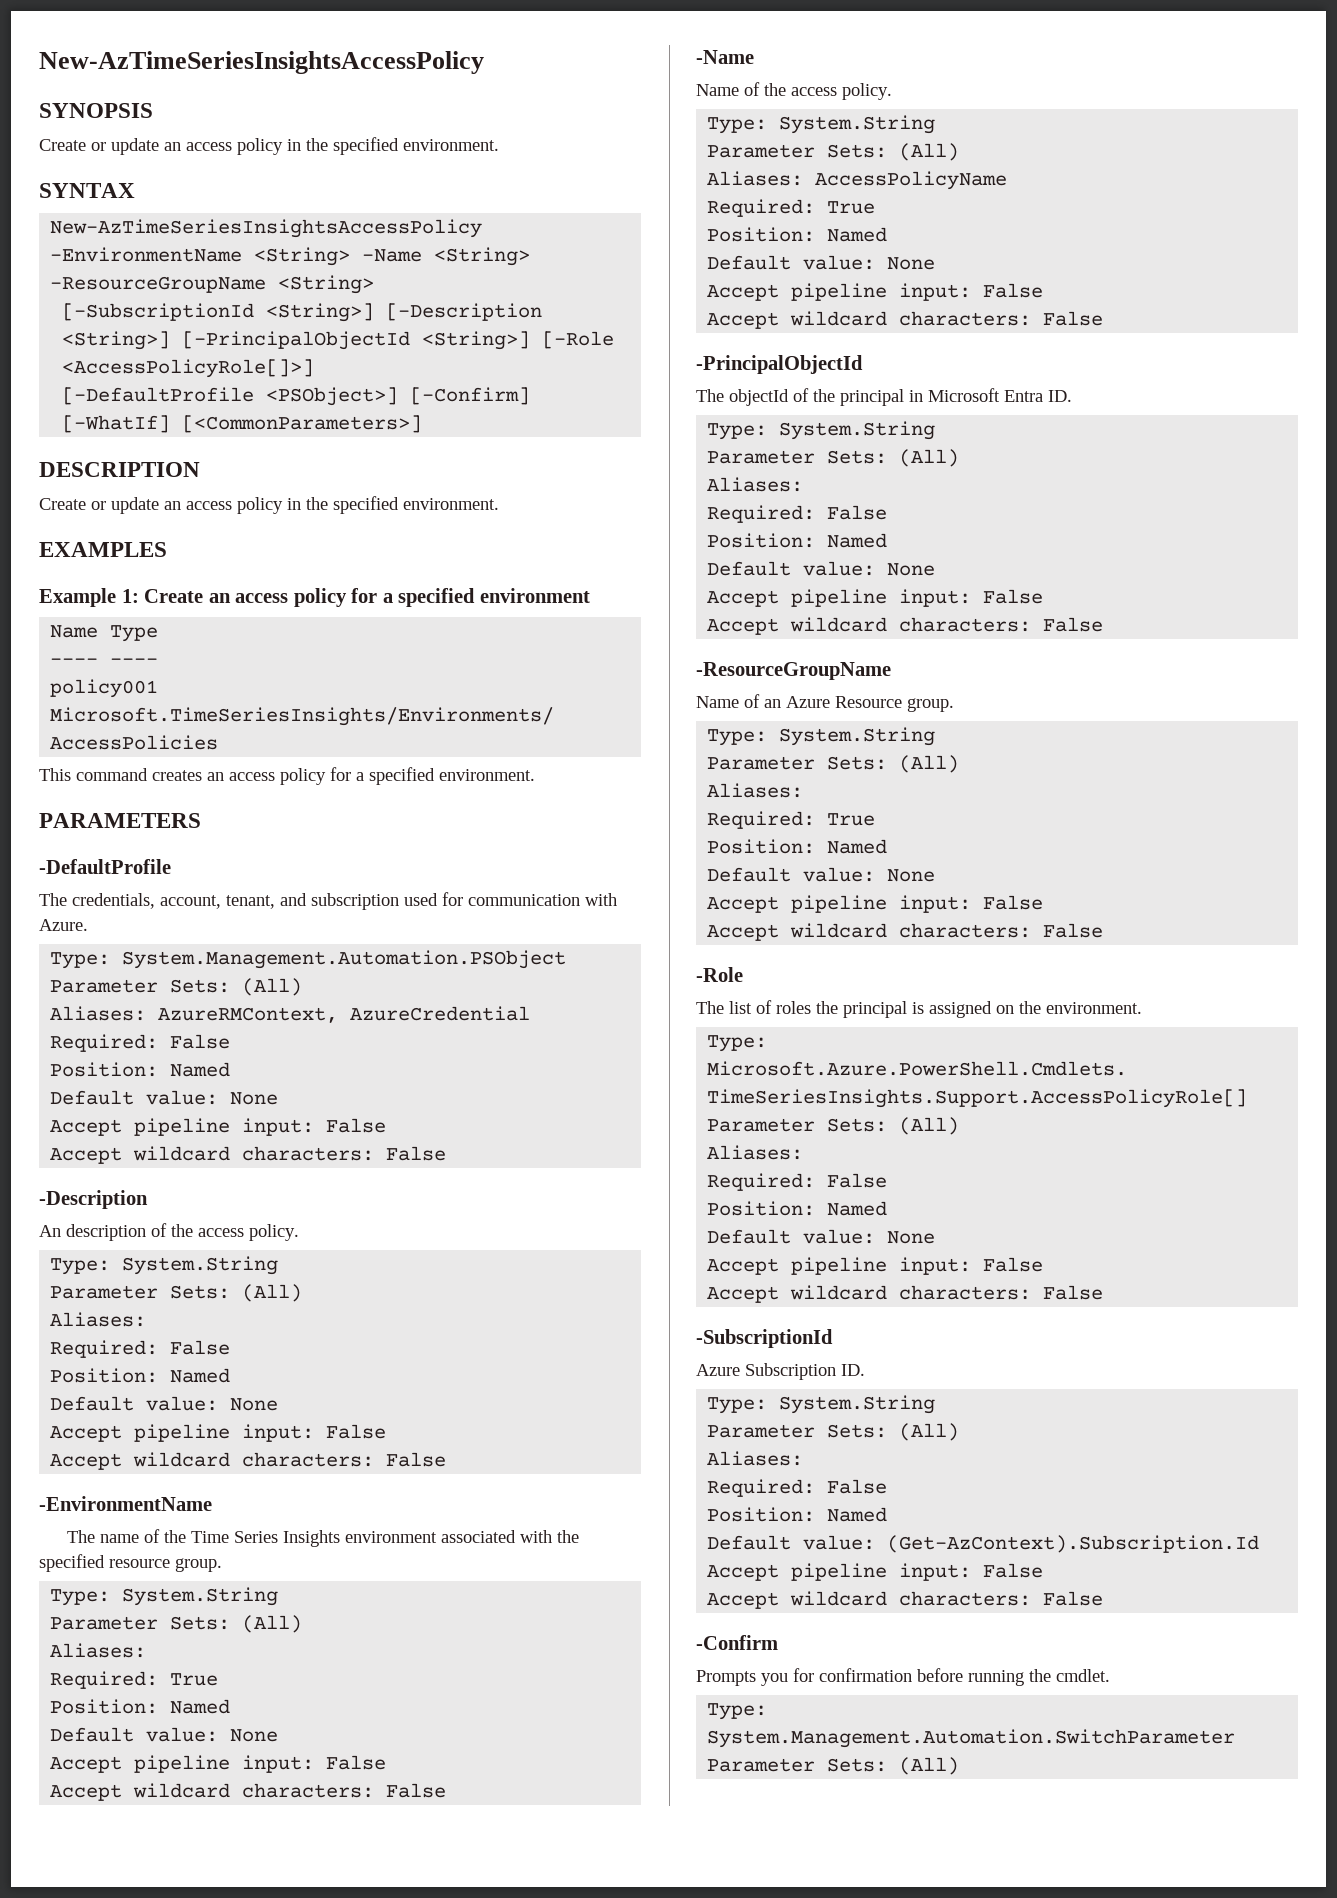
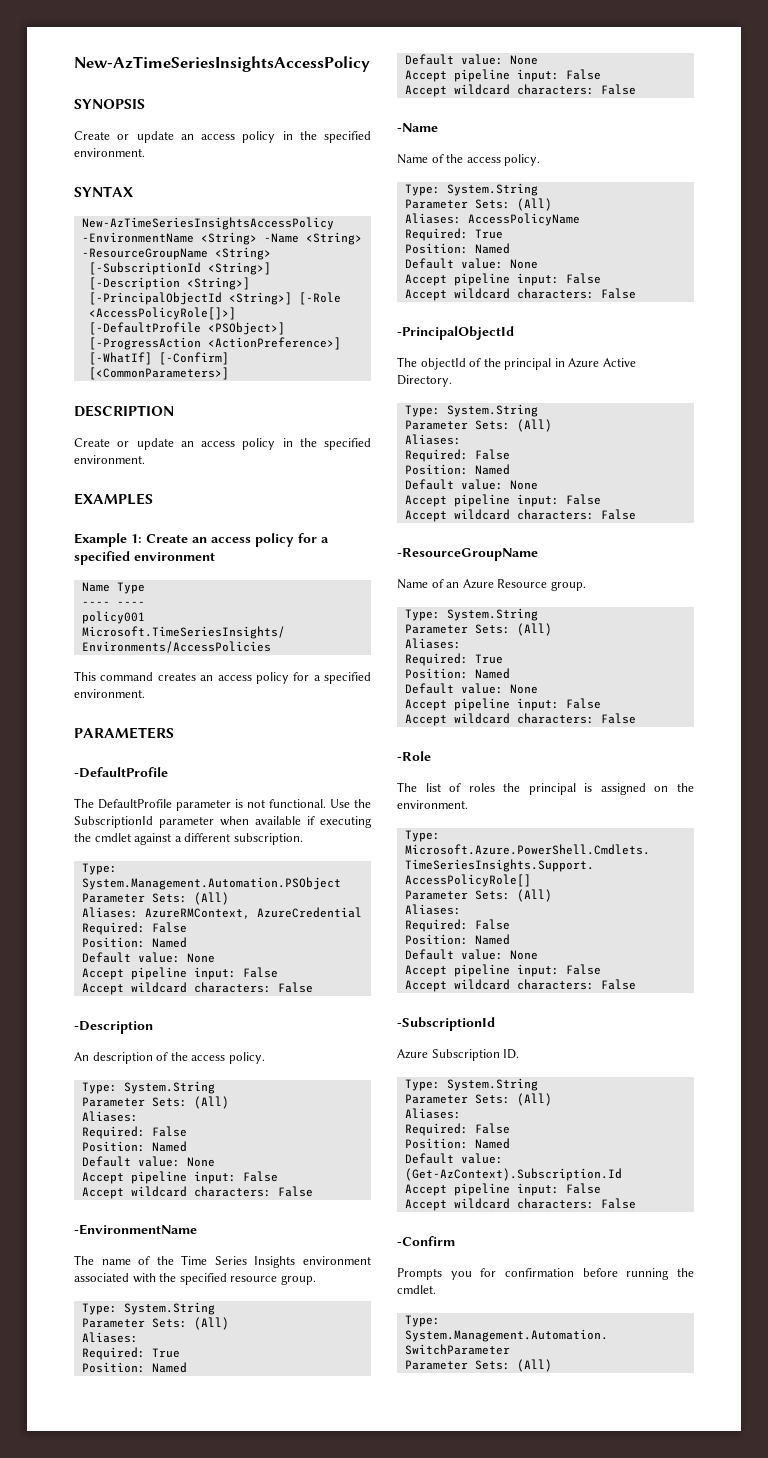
[410,387,531,405] [62,415,171,433] [-Confirm] [-WhatIf] -> [88,337,341,350] [88,352,229,365] [-ProgressAction <ActionPreference>] [-WhatIf] [-Confirm]
[72,892,617,910] [39,919,88,931] credentials, account, tenant, and subscription used for communication with Azure. -> [98,799,371,811] [74,816,372,828] [74,833,303,845] DefaultProfile parameter is not functional. Use the SubscriptionId parameter when available if executing the cmdlet against a different subscription.
[928,388,1072,402] Microsoft Entra ID. -> [568,358,636,368] [397,375,452,387] Azure Active Directory.

